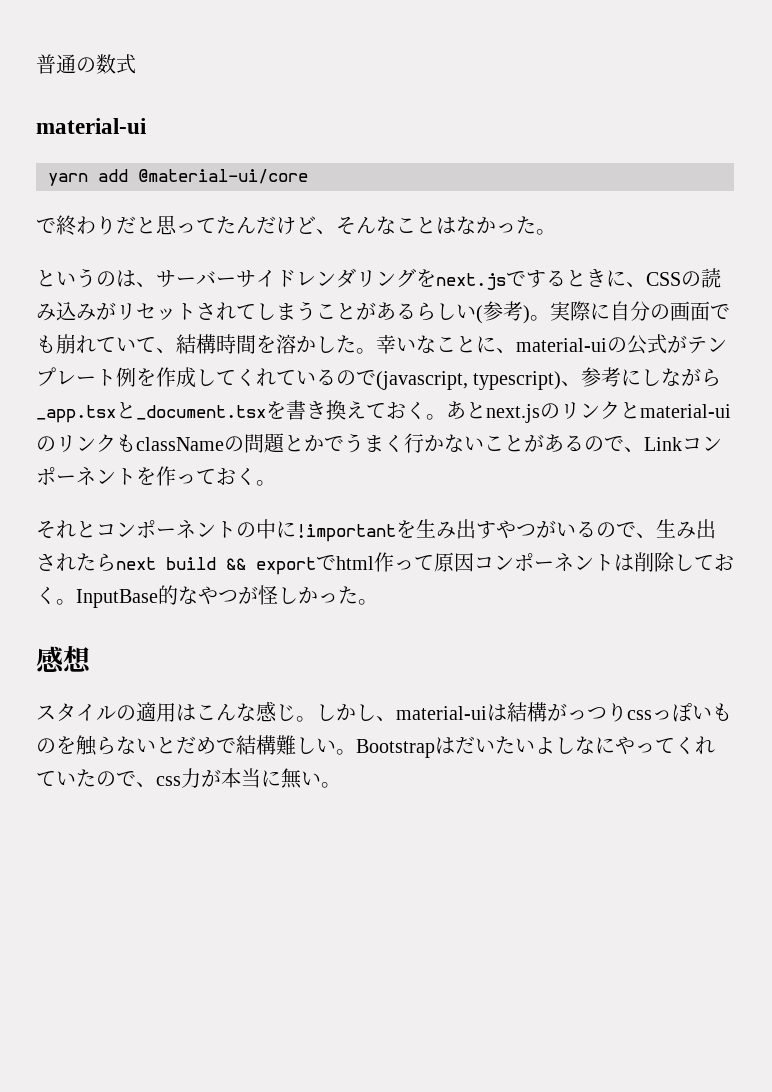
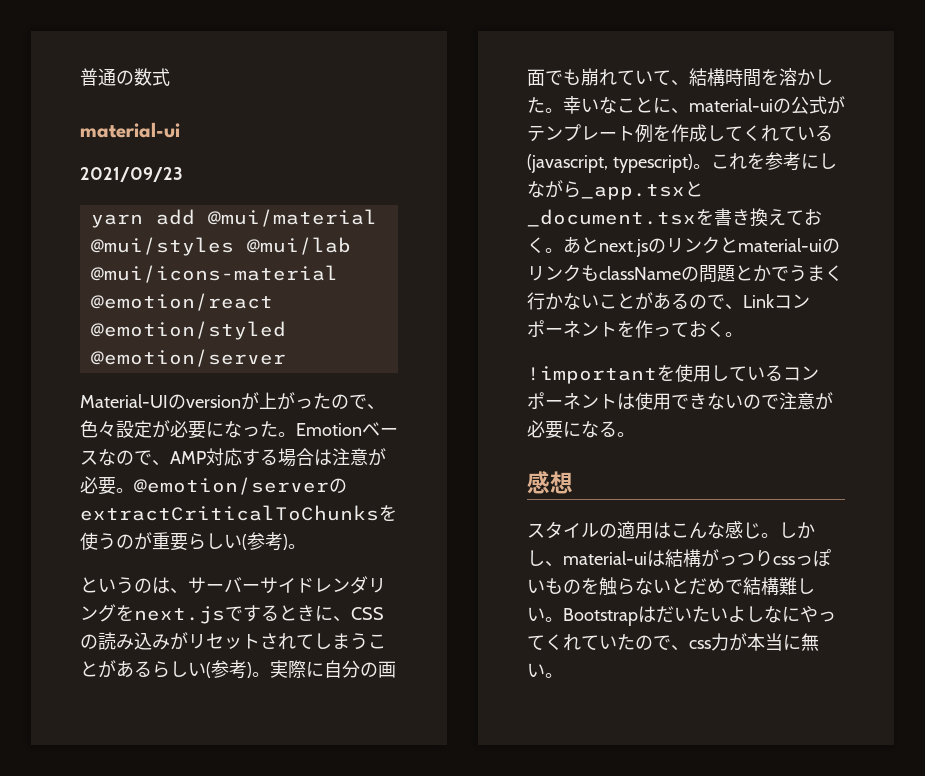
(147, 126) none -> [80,167,183,182] // 2021/09/23
[138,169,308,184] [36,215,536,236] @material-ui/core // で終わりだと思ってたんだけど、そんなことはなかった -> [207,209,377,227] [90,237,351,256] [90,265,338,283] [90,293,273,311] [90,321,286,340] [90,349,286,367] [80,392,385,410] [80,420,398,439] [80,448,386,467] [80,476,347,495] [80,505,397,521] [80,532,288,551] @mui/material @mui/styles @mui/lab @mui/icons-material @emotion/react @emotion/styled @emotion/server // Material-UIのversionが上がったので、色々設定が必要になった。Emotionベースなので、AMP対応する場合は注意が必要。@emotion/serverのextractCriticalToChunksを使うのが重要らしい(参考)
[336,370,376,386] ので -> (833, 133) none
[561,381,582,386] 、 -> [692,153,765,170] 。これを
[36,519,716,542] [36,552,734,575] [36,585,358,608] それとコンポーネントの中に!importantを生み出すやつがいるので、生み出されたらnext build && exportでhtml作って原因コンポーネントは削除しておく。InputBase的なやつが怪しかった -> [527,364,819,384] [527,392,833,410] [527,420,617,439] !importantを使用しているコンポーネントは使用できないので注意が必要になる

